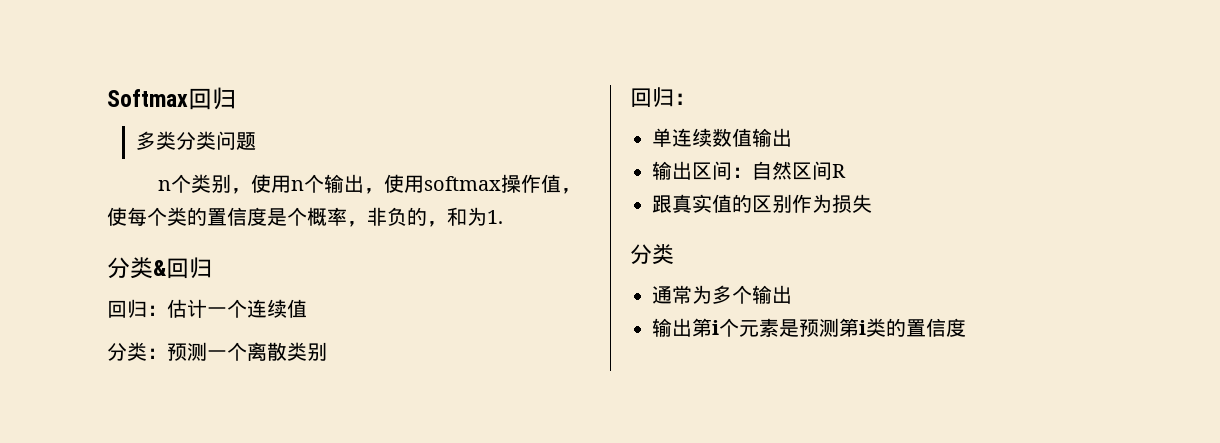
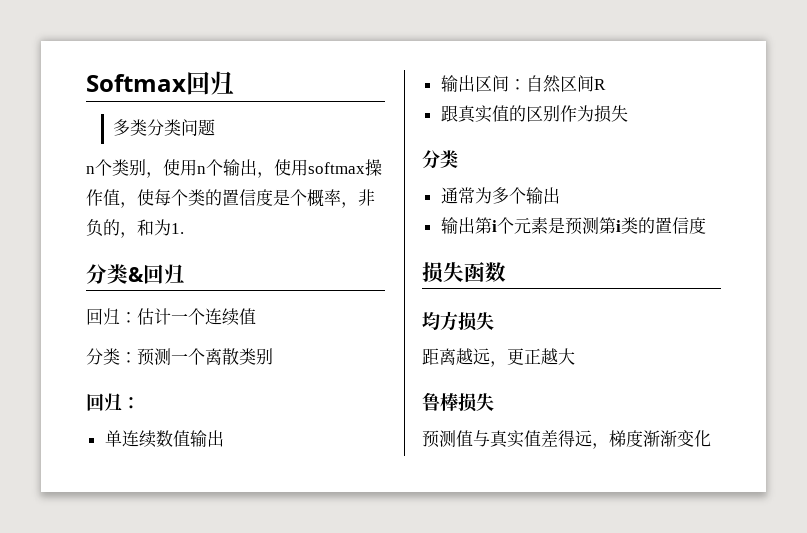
(966, 327) none -> [422,262,506,283] [422,311,494,331] [422,348,575,367] [422,393,494,412] [422,430,711,449] // 损失函数 // 均方损失 // 距离越远，更正越大 // 鲁棒损失 // 预测值与真实值差得远，梯度渐渐变化

